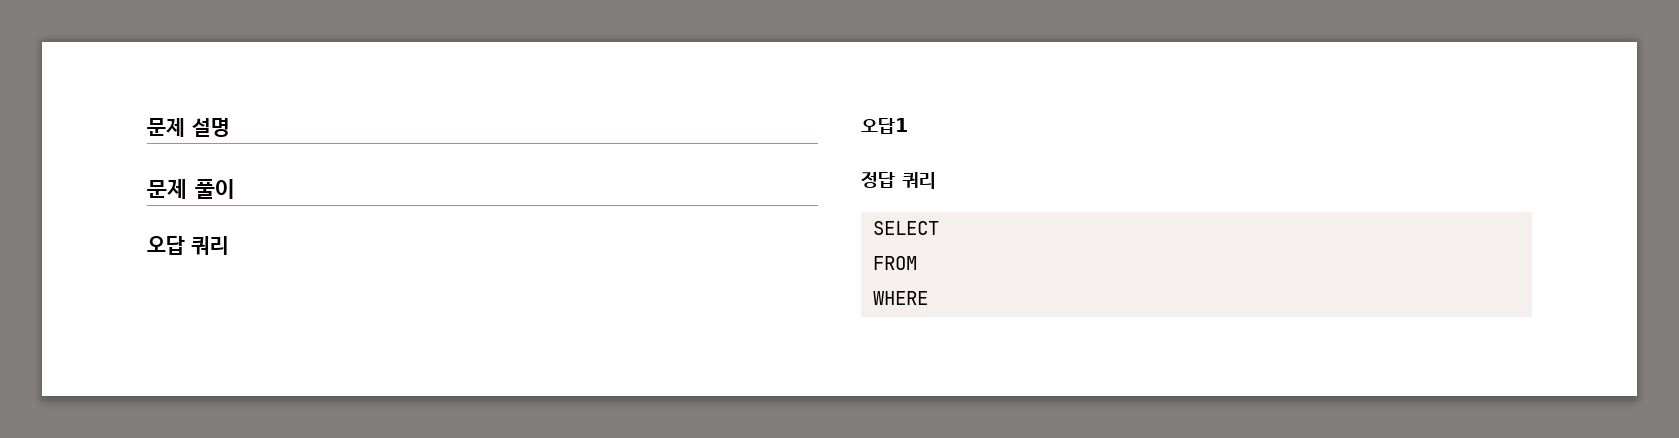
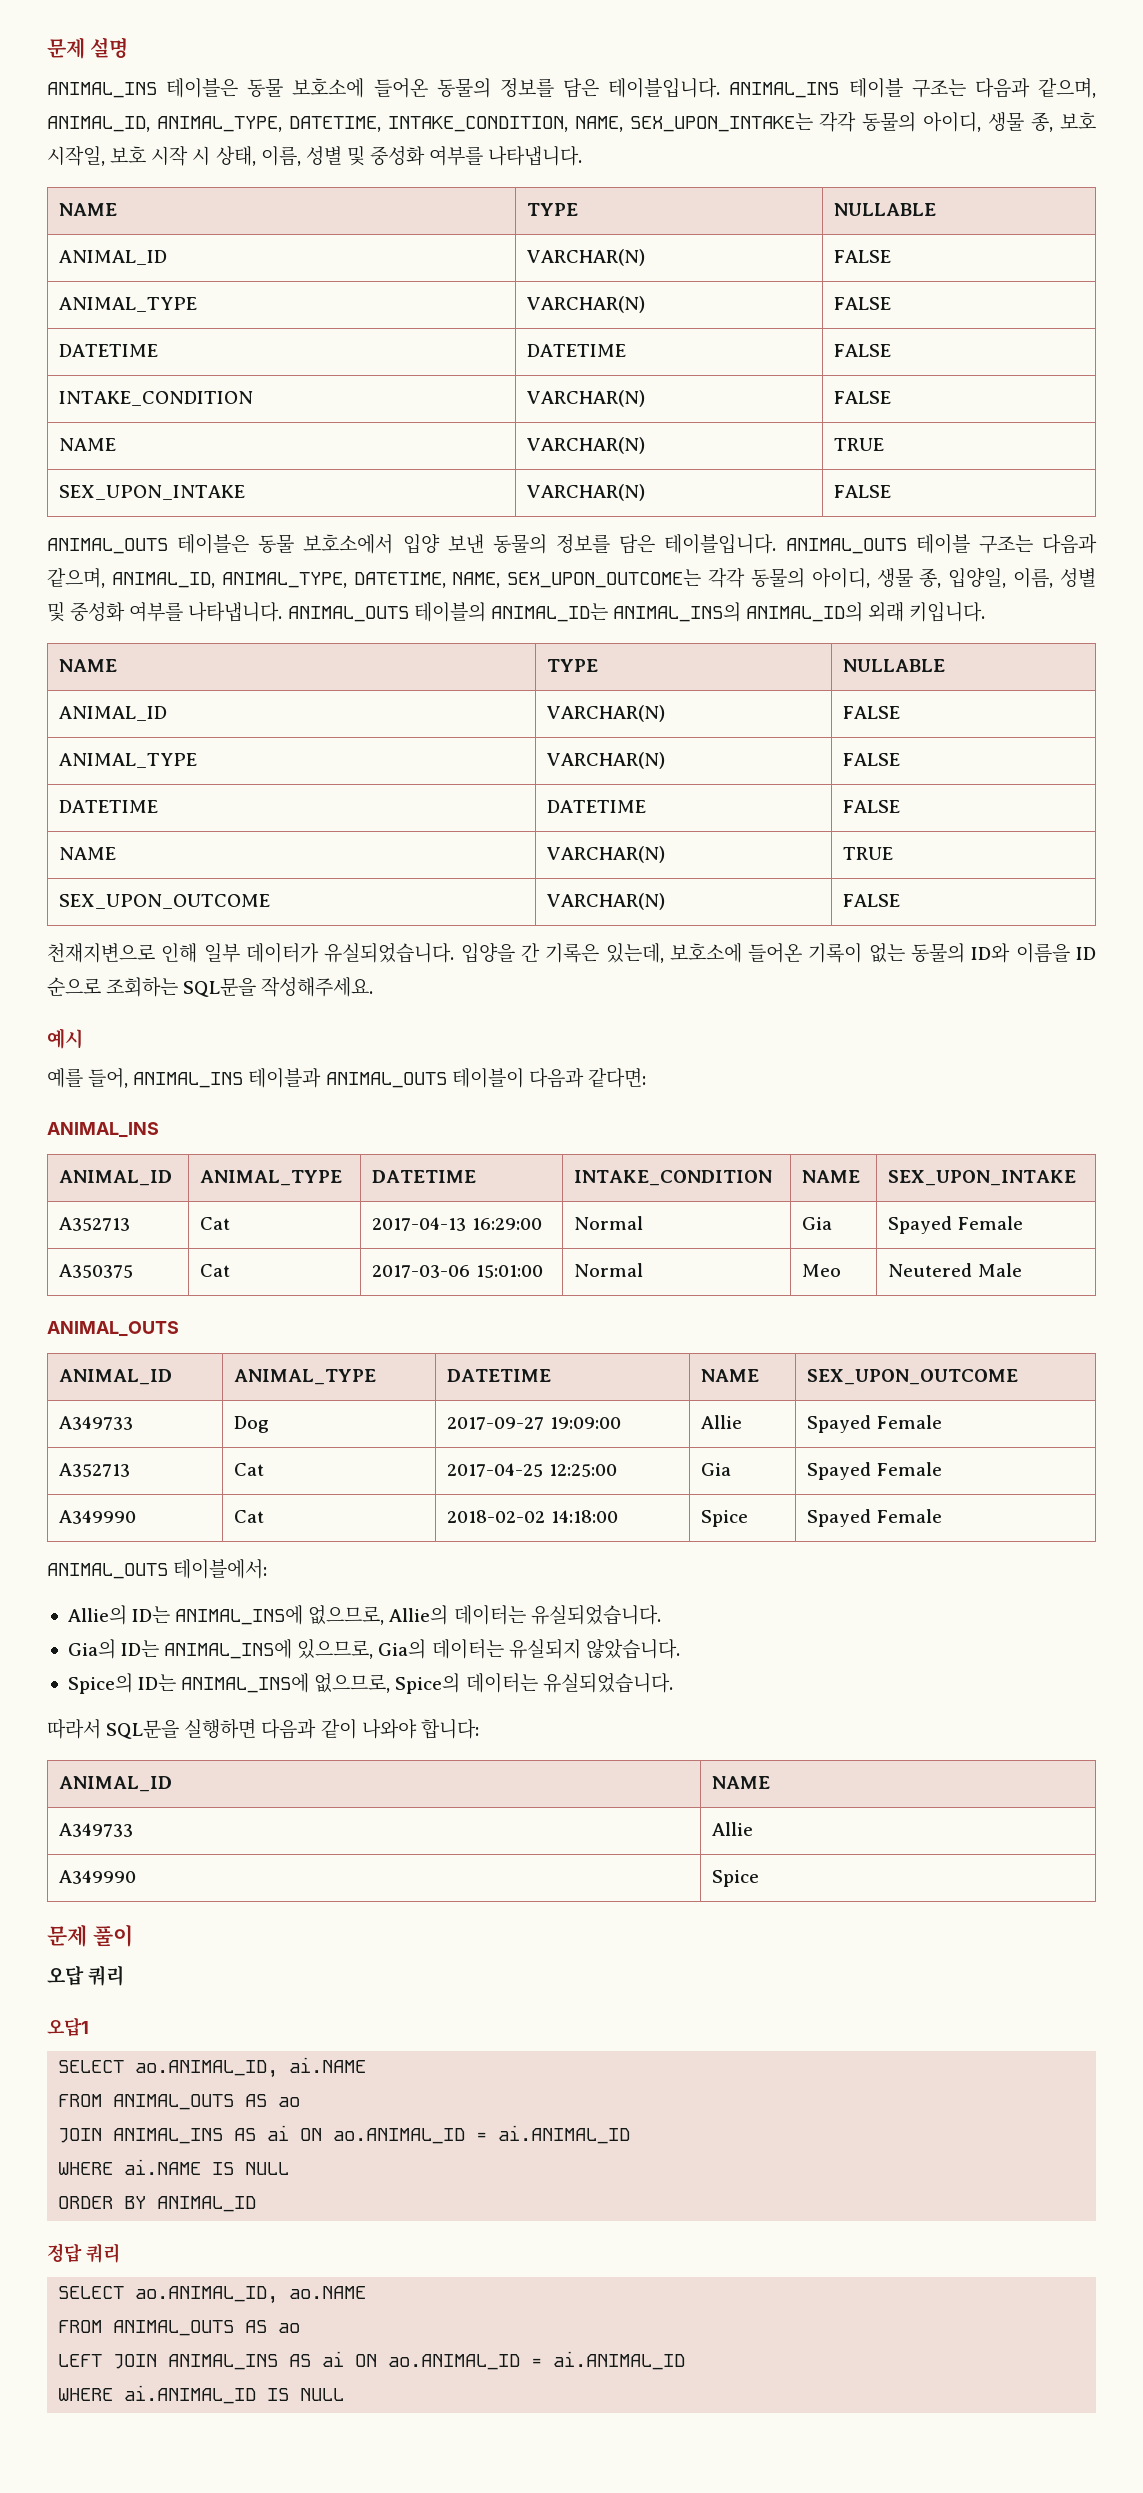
(230, 127) none -> [47,78,1096,98] [47,112,1096,132] [47,146,583,166] [59,203,118,216] [527,203,579,216] [834,203,937,216] [59,250,168,265] [527,249,646,266] [834,250,892,263] [59,297,198,312] [527,296,646,313] [834,297,892,310] [59,344,159,357] [527,344,627,357] [834,344,892,357] [59,391,254,406] [527,390,646,407] [834,391,892,404] [59,438,117,451] [527,437,646,454] [834,438,885,451] [59,485,246,500] [527,484,646,501] [834,485,892,498] [47,534,1097,554] [47,568,1096,588] [47,602,986,622] [59,659,118,672] [547,659,599,672] [843,659,946,672] [59,706,168,721] [547,705,666,722] [843,706,901,719] [59,753,198,768] [547,752,666,769] [843,753,901,766] [59,800,159,813] [547,800,647,813] [843,800,901,813] [59,847,117,860] [547,846,666,863] [843,847,894,860] [59,894,271,909] [547,893,666,910] [843,894,901,907] [47,943,1096,963] [47,977,374,997] [47,1028,83,1049] [47,1068,646,1088] [47,1122,159,1138] [59,1170,173,1186] [200,1170,343,1186] [372,1170,477,1183] [574,1170,773,1186] [802,1170,861,1183] [888,1170,1077,1186] [59,1217,131,1231] [200,1217,231,1230] [372,1217,542,1231] [574,1216,644,1230] [802,1217,833,1230] [888,1216,1023,1234] [59,1264,134,1278] [200,1264,231,1277] [372,1265,543,1278] [574,1263,644,1277] [802,1264,842,1277] [888,1263,1022,1277] [47,1321,179,1337] [59,1369,173,1385] [234,1369,377,1385] [447,1369,552,1382] [701,1369,760,1382] [807,1369,1019,1385] [59,1416,134,1430] [234,1416,270,1433] [447,1417,621,1430] [701,1415,743,1429] [807,1415,942,1433] [59,1463,131,1477] [234,1463,265,1476] [447,1463,617,1477] [701,1463,732,1476] [807,1462,942,1480] [59,1510,137,1524] [234,1510,265,1523] [447,1510,618,1523] [701,1510,749,1527] [807,1509,942,1527] [47,1559,268,1579] [67,1605,661,1625] [67,1639,680,1659] [67,1673,673,1694] [47,1719,479,1739] [59,1776,173,1792] [712,1776,771,1789] [59,1823,134,1837] [712,1822,754,1836] [59,1870,137,1884] [712,1870,760,1887] // ANIMAL_INS 테이블은 동물 보호소에 들어온 동물의 정보를 담은 테이블입니다. ANIMAL_INS 테이블 구조는 다음과 같으며, ANIMAL_ID, ANIMAL_TYPE, DATETIME, INTAKE_CONDITION, NAME, SEX_UPON_INTAKE는 각각 동물의 아이디, 생물 종, 보호 시작일, 보호 시작 시 상태, 이름, 성별 및 중성화 여부를 나타냅니다. // NAME | TYPE | NULLABLE // ANIMAL_ID | VARCHAR(N) | FALSE // ANIMAL_TYPE | VARCHAR(N) | FALSE // DATETIME | DATETIME | FALSE // INTAKE_CONDITION | VARCHAR(N) | FALSE // NAME | VARCHAR(N) | TRUE // SEX_UPON_INTAKE | VARCHAR(N) | FALSE // ANIMAL_OUTS 테이블은 동물 보호소에서 입양 보낸 동물의 정보를 담은 테이블입니다. ANIMAL_OUTS 테이블 구조는 다음과 같으며, ANIMAL_ID, ANIMAL_TYPE, DATETIME, NAME, SEX_UPON_OUTCOME는 각각 동물의 아이디, 생물 종, 입양일, 이름, 성별 및 중성화 여부를 나타냅니다. ANIMAL_OUTS 테이블의 ANIMAL_ID는 ANIMAL_INS의 ANIMAL_ID의 외래 키입니다. // NAME | TYPE | NULLABLE // ANIMAL_ID | VARCHAR(N) | FALSE // ANIMAL_TYPE | VARCHAR(N) | FALSE // DATETIME | DATETIME | FALSE // NAME | VARCHAR(N) | TRUE // SEX_UPON_OUTCOME | VARCHAR(N) | FALSE // 천재지변으로 인해 일부 데이터가 유실되었습니다. 입양을 간 기록은 있는데, 보호소에 들어온 기록이 없는 동물의 ID와 이름을 ID 순으로 조회하는 SQL문을 작성해주세요. // 예시 // 예를 들어, ANIMAL_INS 테이블과 ANIMAL_OUTS 테이블이 다음과 같다면: // ANIMAL_INS // ANIMAL_ID | ANIMAL_TYPE | DATETIME | INTAKE_CONDITION | NAME | SEX_UPON_INTAKE // A352713 | Cat | 2017-04-13 16:29:00 | Normal | Gia | Spayed Female // A350375 | Cat | 2017-03-06 15:01:00 | Normal | Meo | Neutered Male // ANIMAL_OUTS // ANIMAL_ID | ANIMAL_TYPE | DATETIME | NAME | SEX_UPON_OUTCOME // A349733 | Dog | 2017-09-27 19:09:00 | Allie | Spayed Female // A352713 | Cat | 2017-04-25 12:25:00 | Gia | Spayed Female // A349990 | Cat | 2018-02-02 14:18:00 | Spice | Spayed Female // ANIMAL_OUTS 테이블에서: // Allie의 ID는 ANIMAL_INS에 없으므로, Allie의 데이터는 유실되었습니다. // Gia의 ID는 ANIMAL_INS에 있으므로, Gia의 데이터는 유실되지 않았습니다. // Spice의 ID는 ANIMAL_INS에 없으므로, Spice의 데이터는 유실되었습니다. // 따라서 SQL문을 실행하면 다음과 같이 나와야 합니다: // ANIMAL_ID | NAME // A349733 | Allie // A349990 | Spice
(908, 126) none -> [58,2057,367,2078] [58,2094,301,2110] [58,2125,631,2144] [58,2159,290,2175] [58,2196,257,2212] // SELECT ao.ANIMAL_ID, ai.NAME // FROM ANIMAL_OUTS AS ao // JOIN ANIMAL_INS AS ai ON ao.ANIMAL_ID = ai.ANIMAL_ID // WHERE ai.NAME IS NULL // ORDER BY ANIMAL_ID
[873,256,918,270] [873,291,929,305] // FROM // WHERE -> [135,2286,367,2304] [58,2320,301,2336] [58,2351,686,2370] [58,2385,345,2404] ao.ANIMAL_ID, ao.NAME // FROM ANIMAL_OUTS AS ao // LEFT JOIN ANIMAL_INS AS ai ON ao.ANIMAL_ID = ai.ANIMAL_ID // WHERE ai.ANIMAL_ID IS NULL

